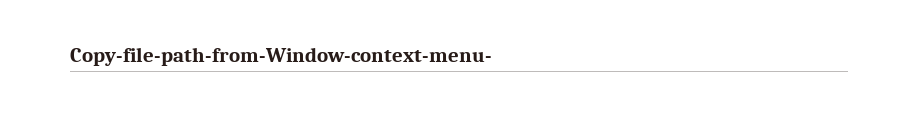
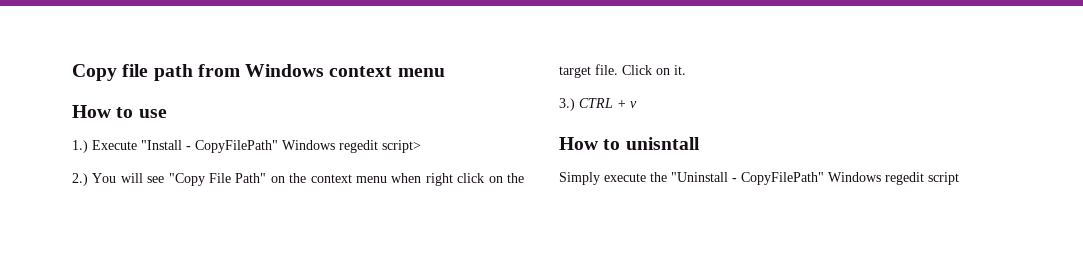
[70,47,492,66] Copy-file-path-from-Window-context-menu- -> [72,64,445,81] [72,105,167,118] [72,140,421,153] [72,173,524,186] [559,64,686,78] [559,98,637,111] [559,137,700,150] [559,172,959,185] Copy file path from Windows context menu // How to use // 1.) Execute "Install - CopyFilePath" Windows regedit script> // 2.) You will see "Copy File Path" on the context menu when right click on the target file. Click on it. // 3.) CTRL + v // How to unisntall // Simply execute the "Uninstall - CopyFilePath" Windows regedit script

